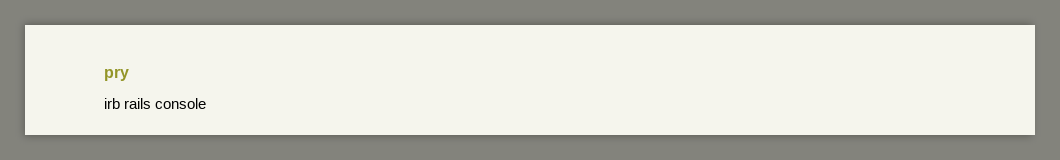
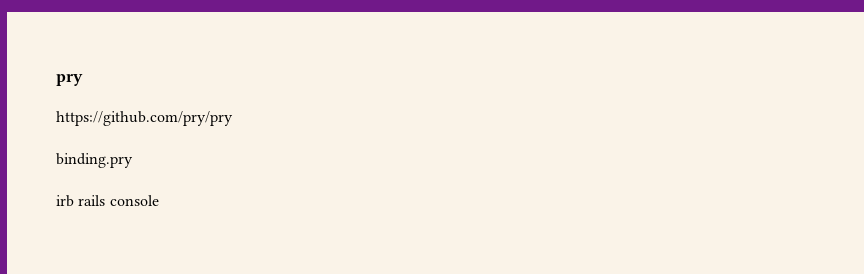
(129, 74) none -> [56,111,233,126] [56,153,133,168] // https://github.com/pry/pry // binding.pry

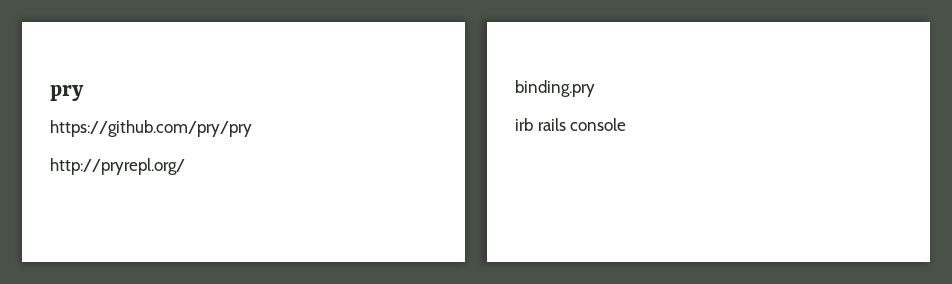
(233, 118) none -> [50,158,185,175] // http://pryrepl.org/

